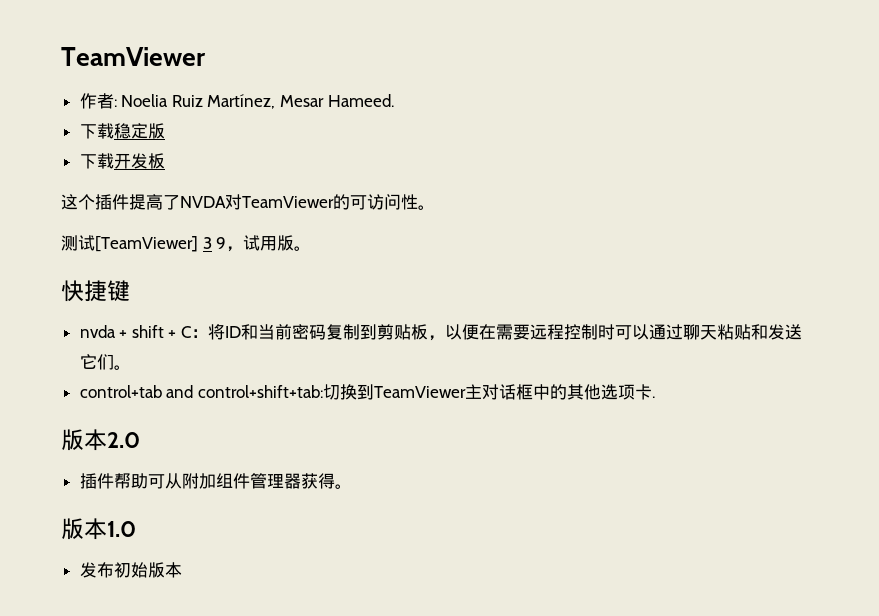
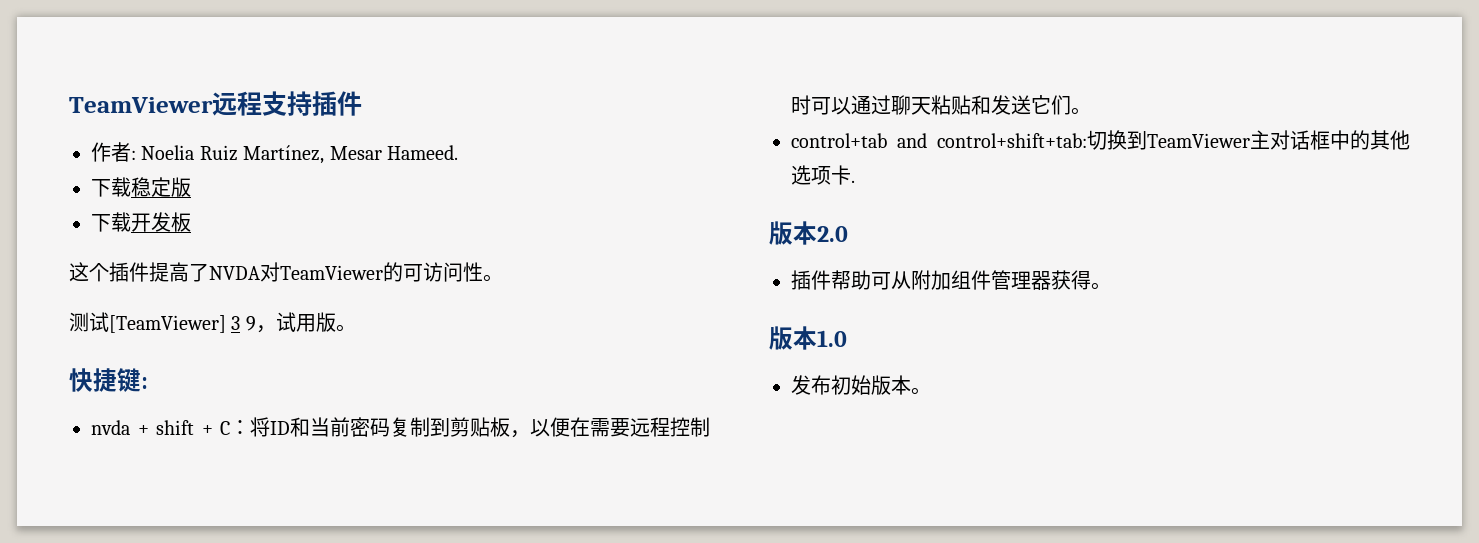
[61,47,206,66] TeamViewer -> [69,91,362,116] TeamViewer远程支持插件
(130, 291) none -> [141,377,148,389] :
(182, 570) none -> [911,387,931,395] 。

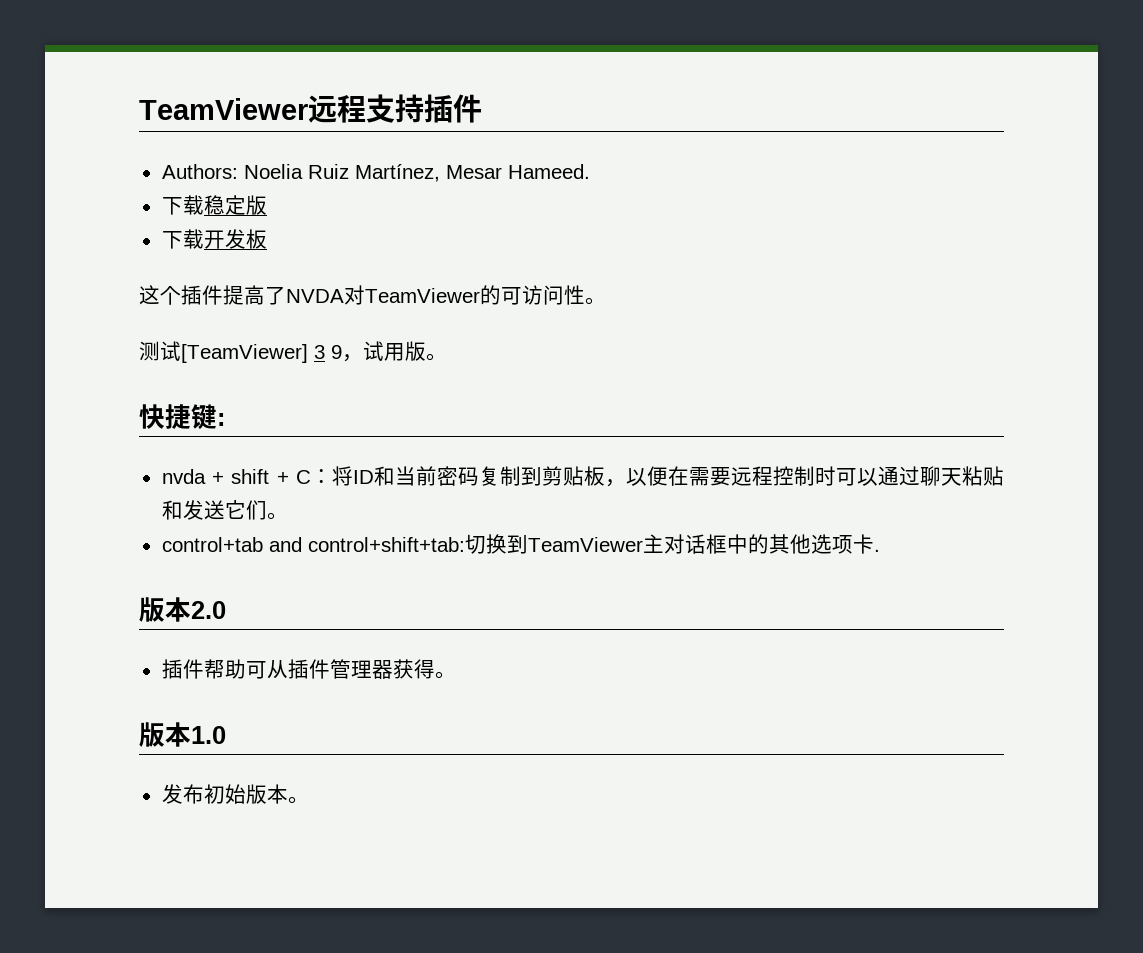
[91,142,136,162] 作者: -> [161,164,238,179] Authors:
[911,270,971,290] 附加组 -> [287,659,309,679] 插

